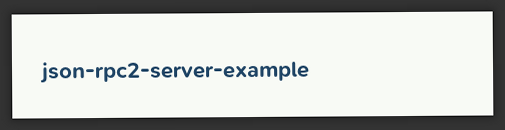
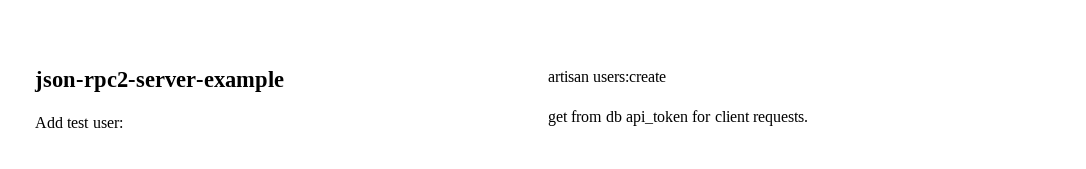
(310, 72) none -> [35,117,123,128] [548,71,667,82] [548,110,808,126] // Add test user: // artisan users:create // get from db api_token for client requests.

